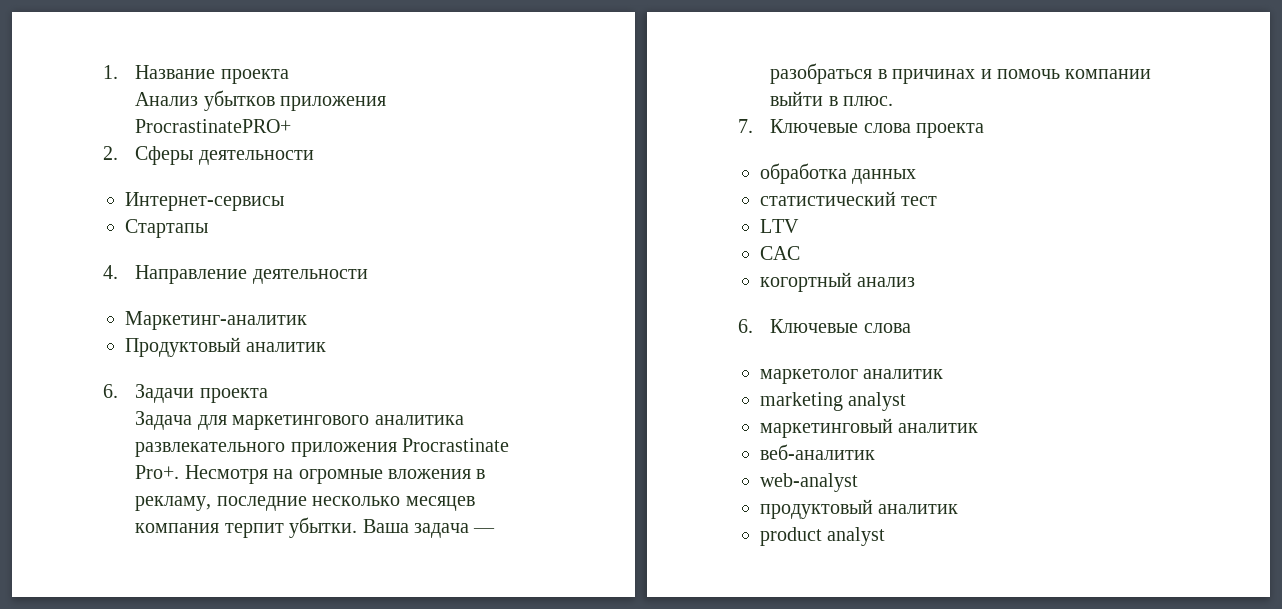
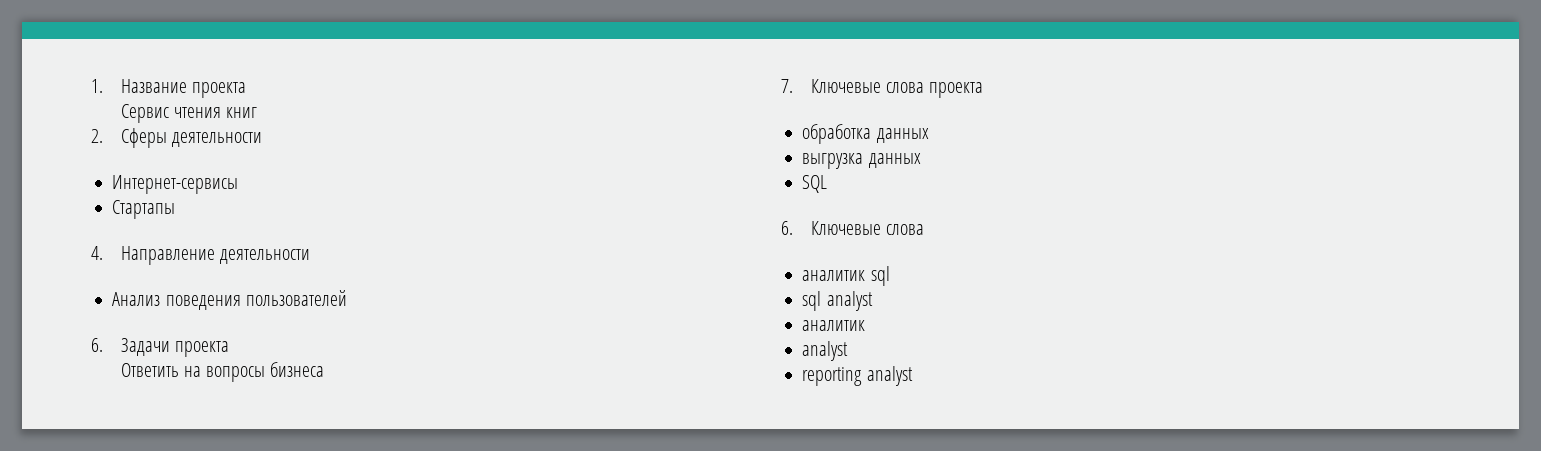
[135,90,387,111] [135,119,292,133] Анализ убытков приложения ProcrastinatePRO+ -> [120,104,258,123] Сервис чтения книг
[125,311,307,330] [125,337,327,357] Маркетинг-аналитик // Продуктовый аналитик -> [112,290,347,310] Анализ поведения пользователей
[135,411,464,430] [135,438,510,457] [135,465,486,484] [135,496,475,511] [135,517,496,538] [770,63,1152,84] [770,91,894,106] Задача для маркетингового аналитика развлекательного приложения Procrastinate Pro+. Несмотря на огромные вложения в рекламу, последние несколько месяцев компания терпит убытки. Ваша задача — разобраться в причинах и помочь компании выйти в плюс. -> [120,362,325,382] Ответить на вопросы бизнеса
[760,191,938,206] [760,219,799,233] [760,246,800,260] [760,272,916,292] статистический тест // LTV // CAC // когортный анализ -> [802,153,921,169] [802,175,828,193] выгрузка данных // SQL
[760,369,944,384] [760,392,907,411] [760,418,979,438] [760,444,875,460] [760,473,858,492] [760,499,959,519] [760,527,822,546] маркетолог аналитик // marketing analyst // маркетинговый аналитик // веб-аналитик // web-analyst // продуктовый аналитик // product -> [802,266,890,286] [802,291,873,311] [802,320,866,331] [802,341,849,361] [802,367,863,386] аналитик sql // sql analyst // аналитик // analyst // reporting

